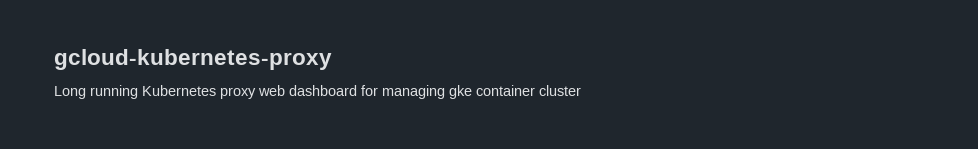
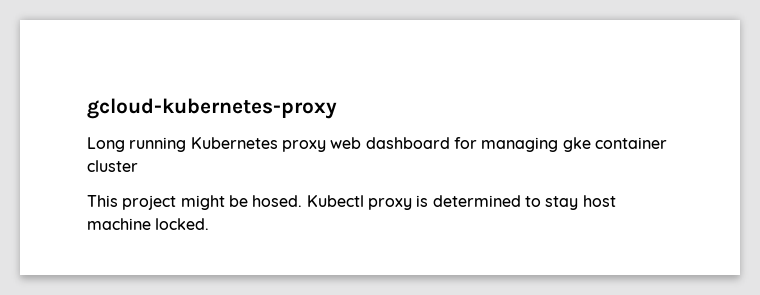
(581, 90) none -> [87,195,616,210] [87,218,210,230] // This project might be hosed. Kubectl proxy is determined to stay host machine locked.

